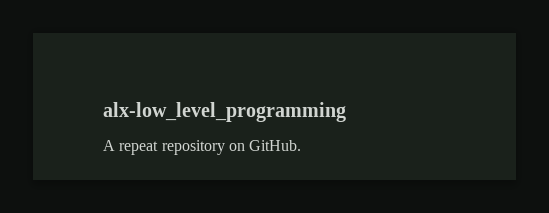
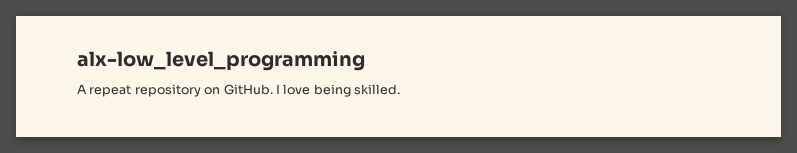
(302, 145) none -> [275,84,400,97] I love being skilled.

